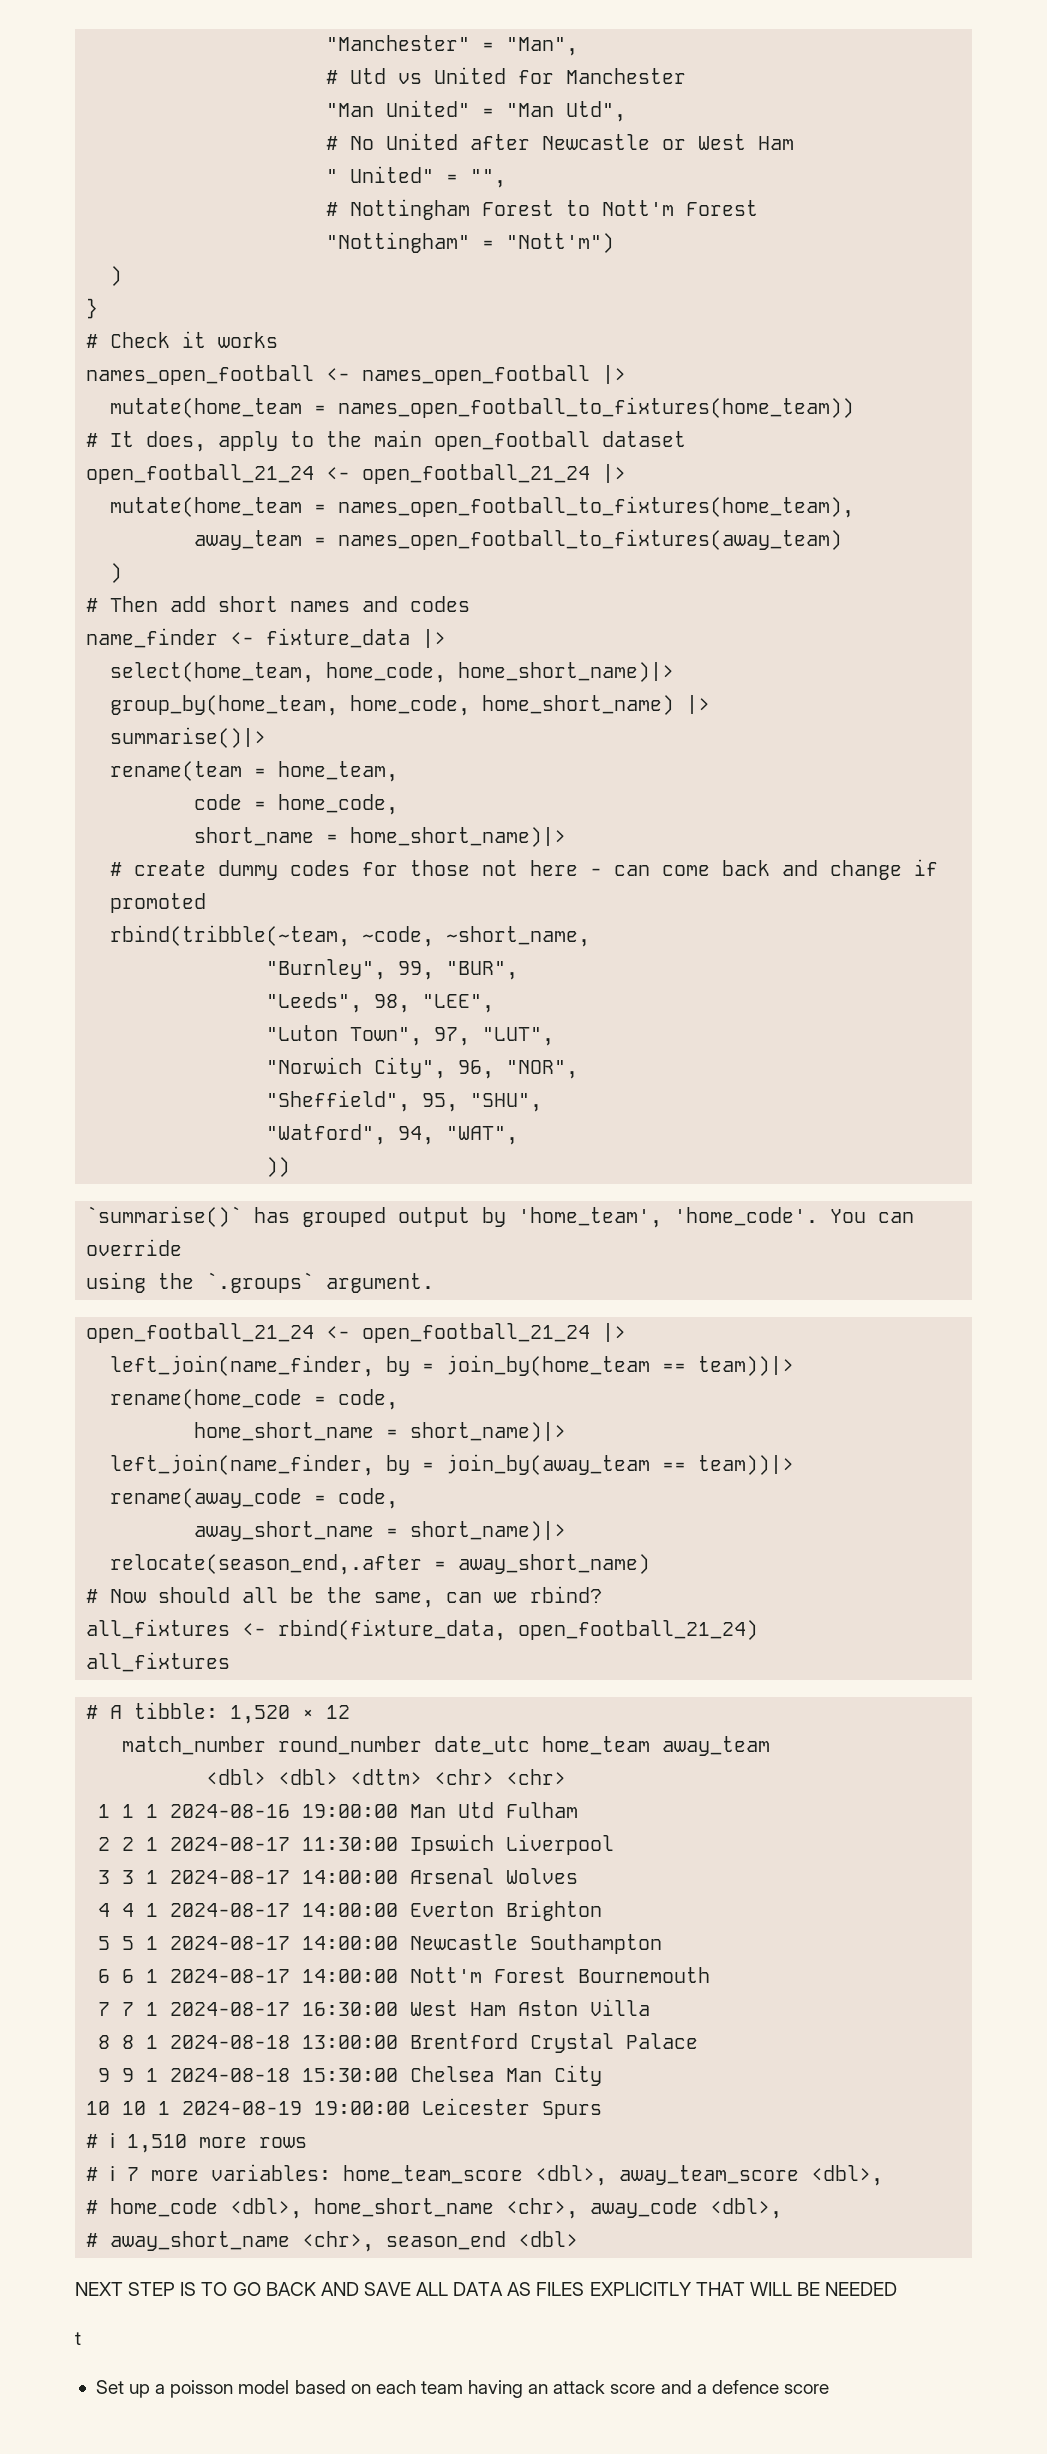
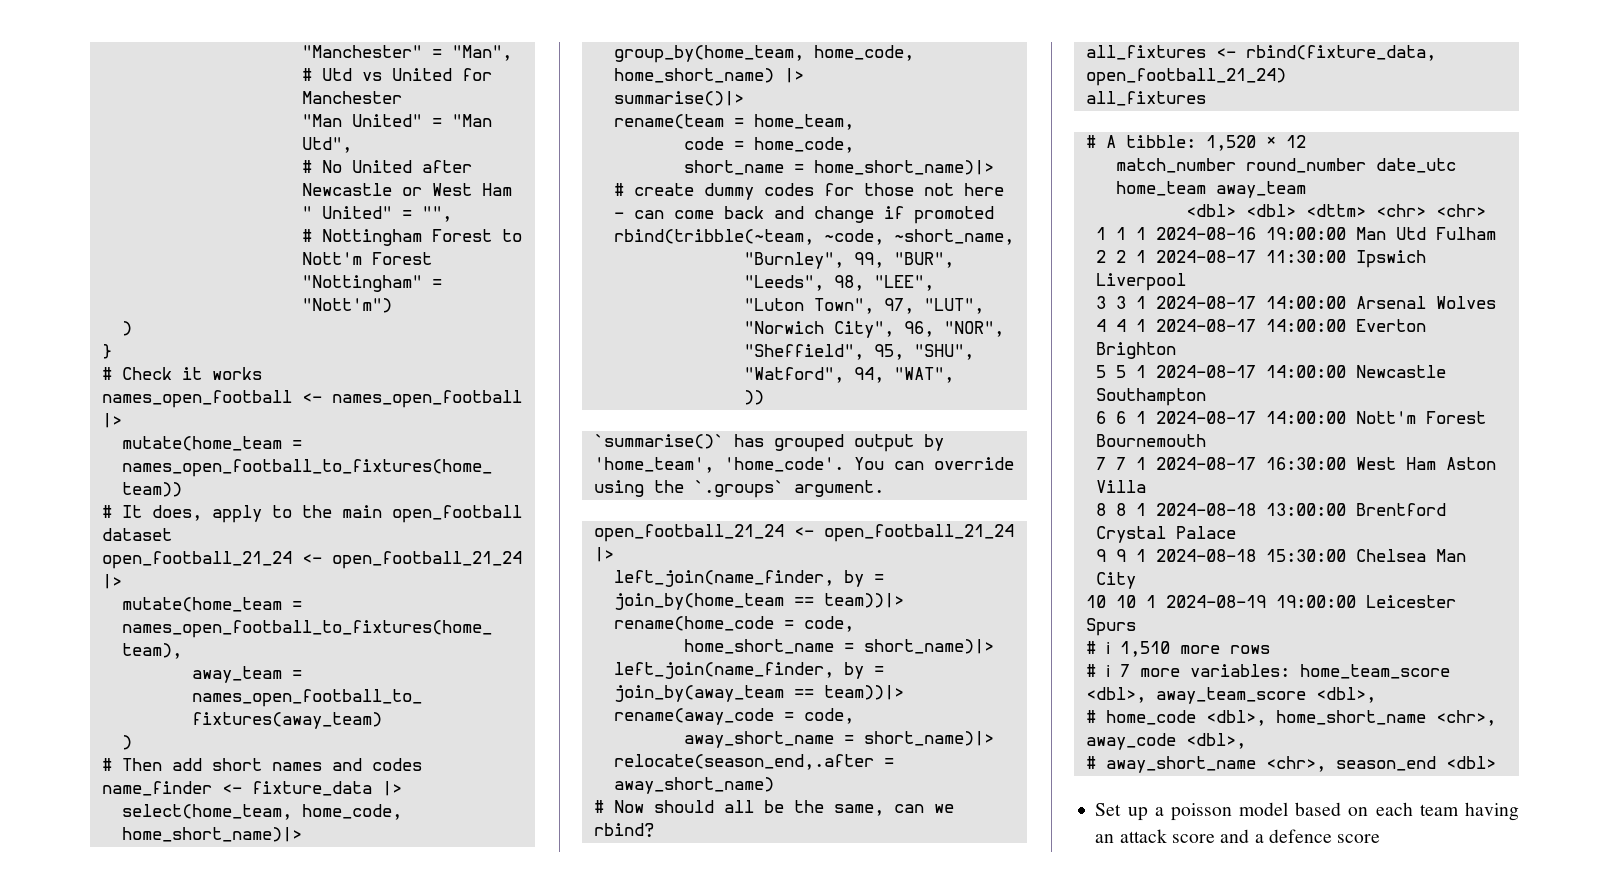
[75,2282,898,2296] [75,2332,81,2345] // NEXT STEP IS TO GO BACK AND SAVE ALL DATA AS FILES EXPLICITLY THAT WILL BE NEEDED // t -> (1496, 762) none

